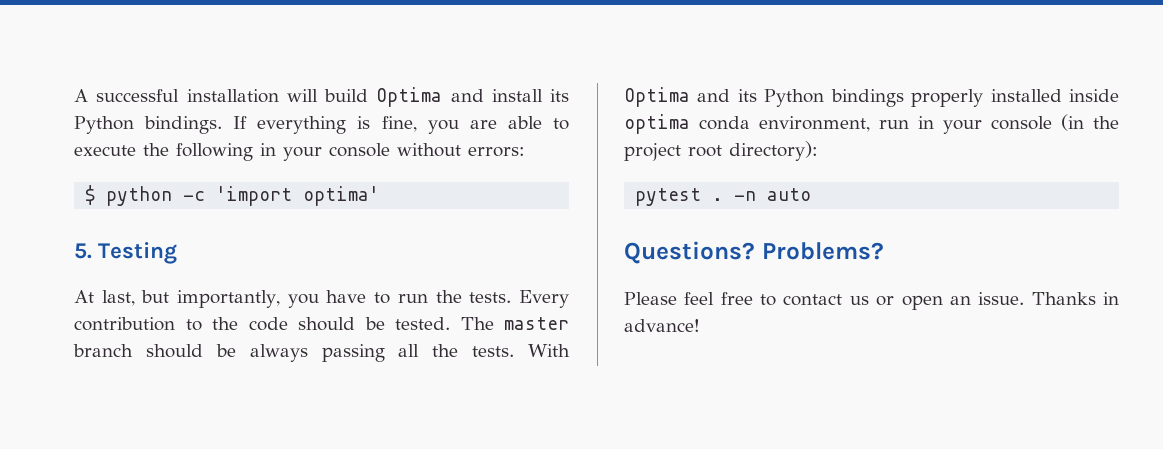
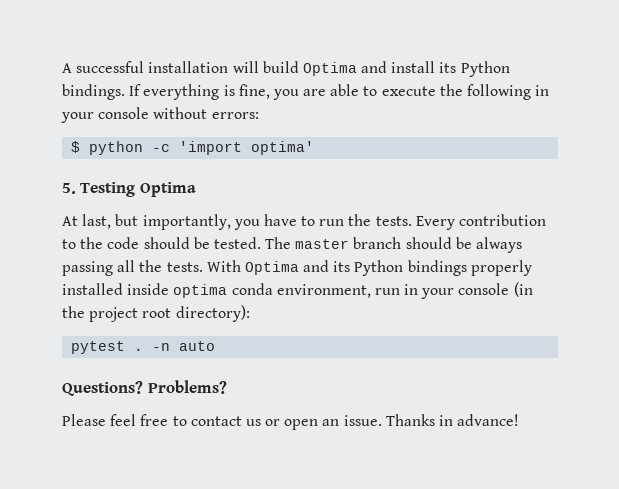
(178, 253) none -> [139,182,196,197] Optima

